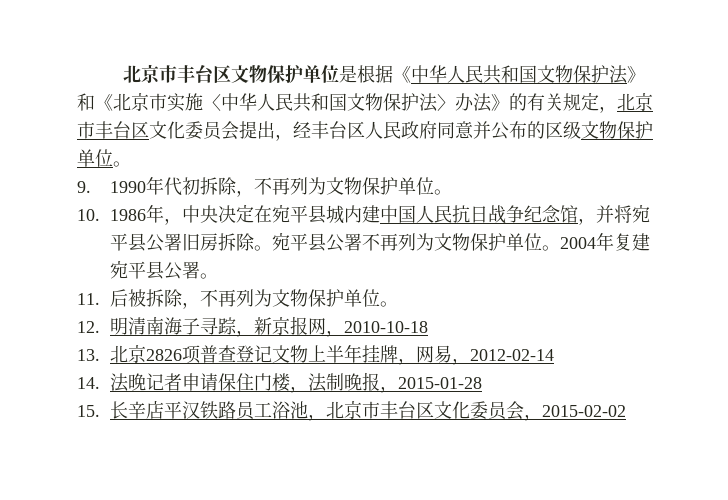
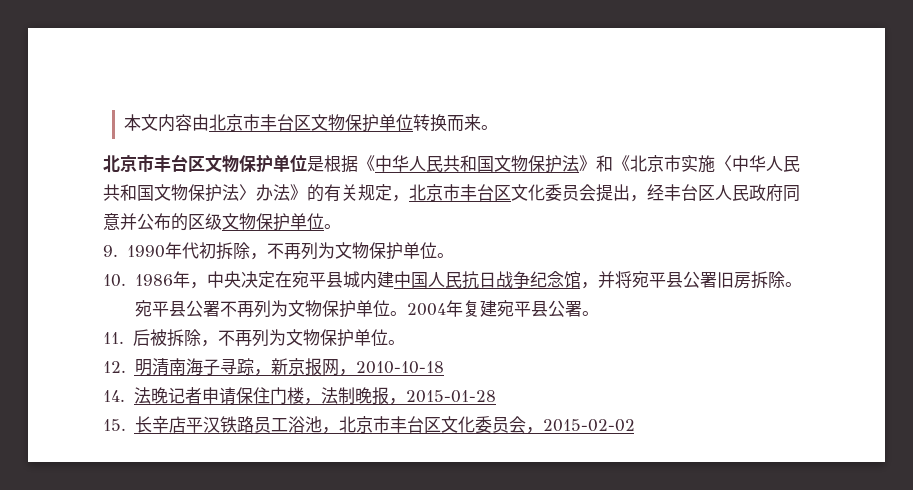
(122, 74) none -> [124,114,499,132] 本文内容由北京市丰台区文物保护单位转换而来。 //
[77,344,554,365] // 13.北京2826项普查登记文物上半年挂牌，网易，2012-02-14 -> (444, 367) none

